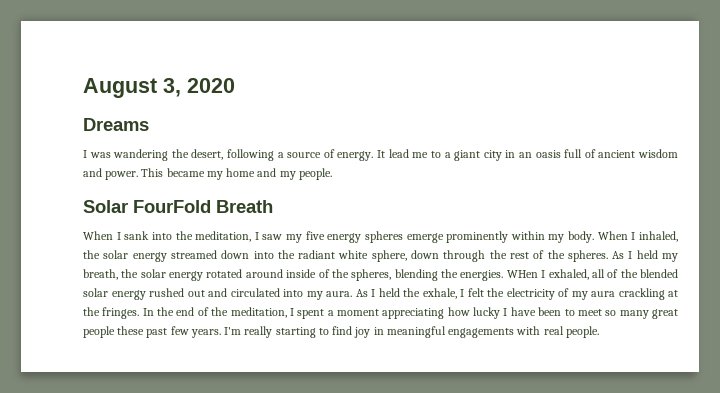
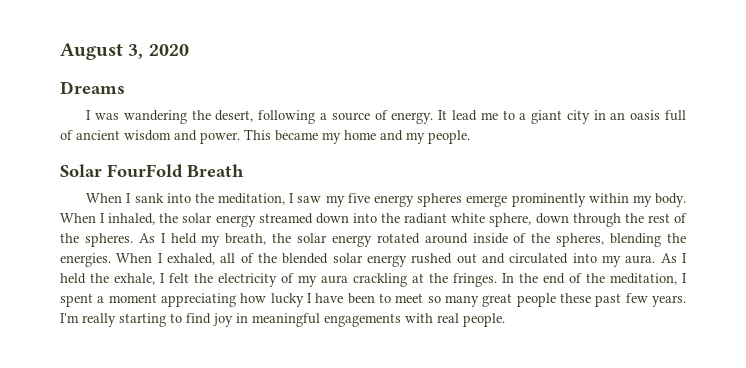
[506,270,538,278] WHen -> [116,253,153,263] When

